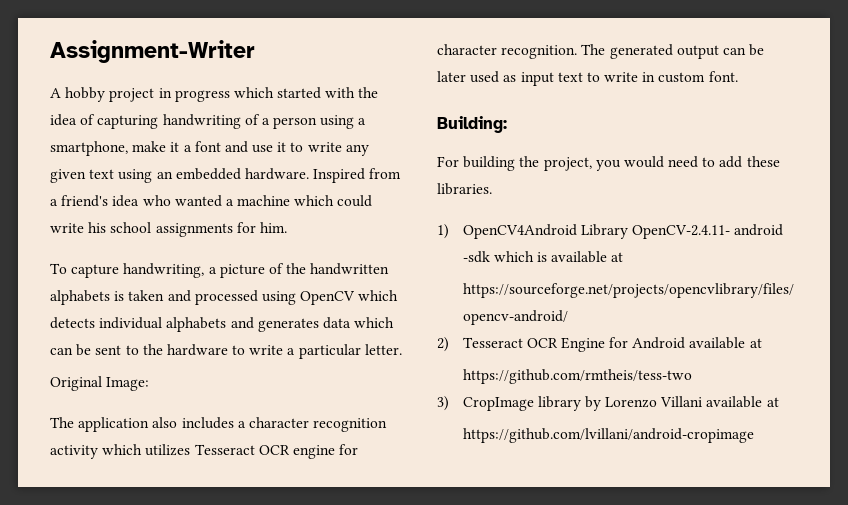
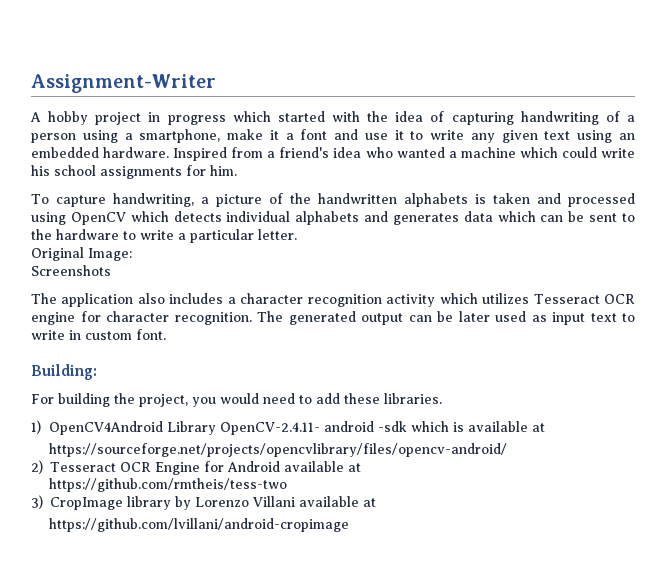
(150, 384) none -> [31,265,111,276] // Screenshots

